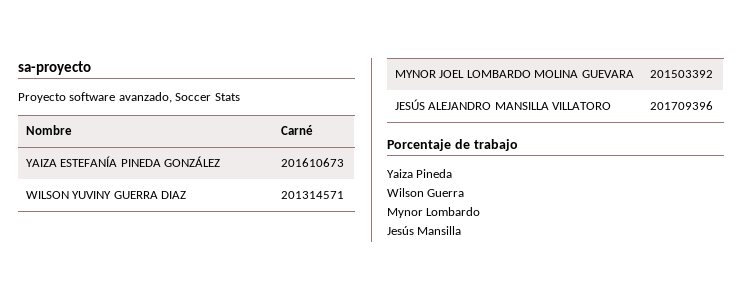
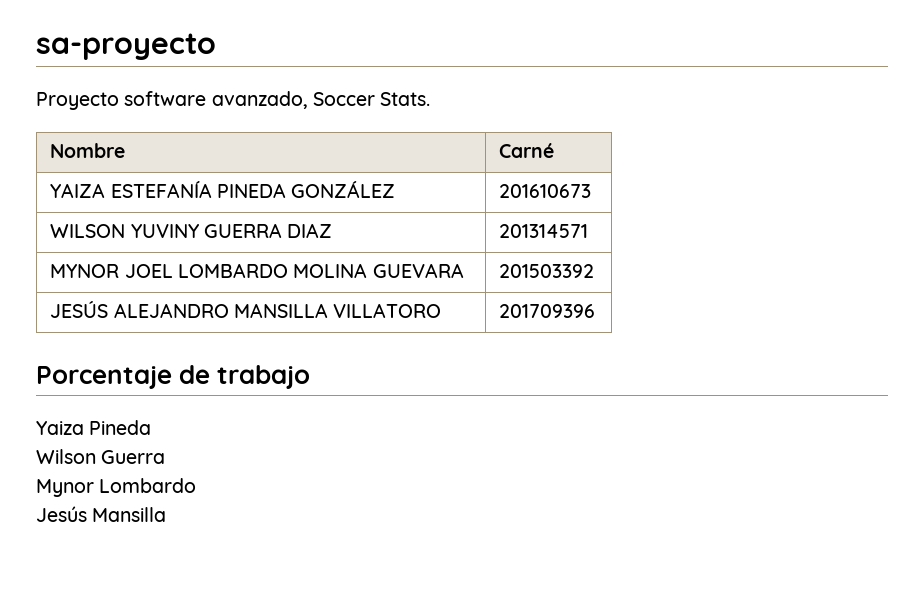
[214,93,240,101] Stats -> [380,92,431,106] Stats.

